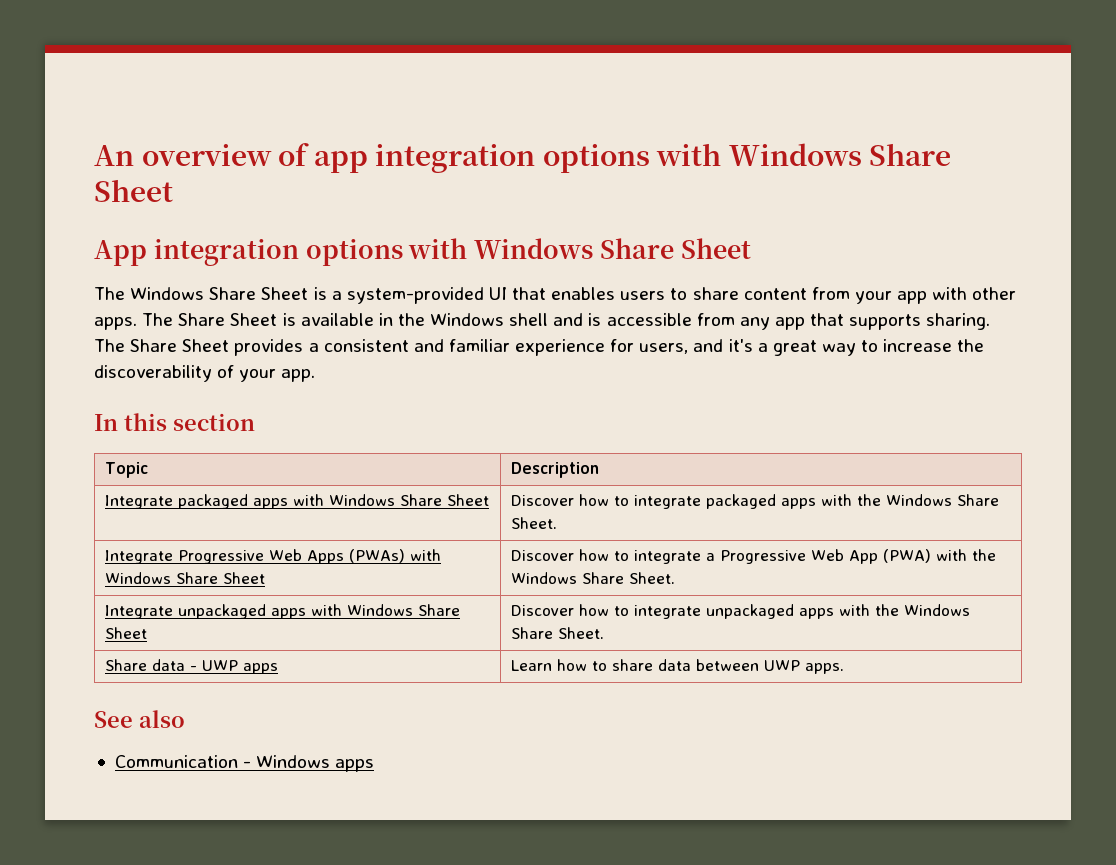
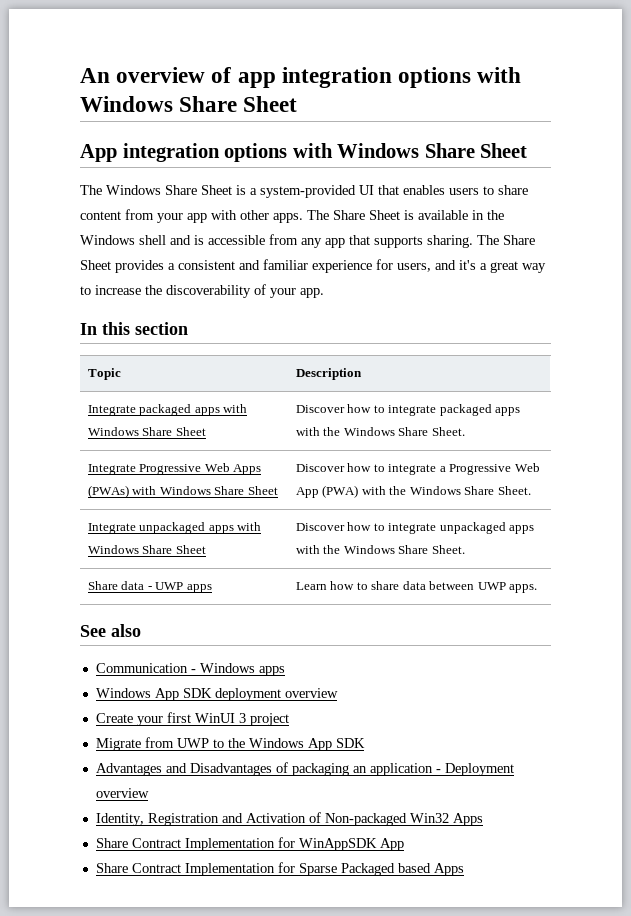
(375, 765) none -> [95,688,338,701] [95,712,289,726] [95,737,365,751] [95,762,514,776] [95,788,149,798] [95,812,483,826] [95,837,404,851] [95,862,464,876] // Windows App SDK deployment overview // Create your first WinUI 3 project // Migrate from UWP to the Windows App SDK // Advantages and Disadvantages of packaging an application - Deployment overview // Identity, Registration and Activation of Non-packaged Win32 Apps // Share Contract Implementation for WinAppSDK App // Share Contract Implementation for Sparse Packaged based Apps

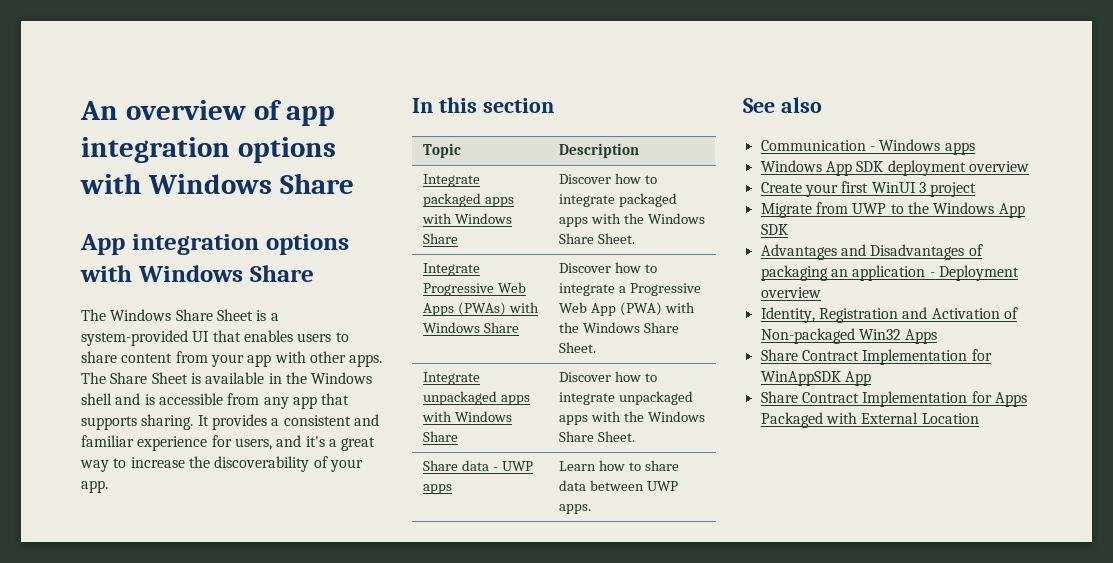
[243,96,298,112] Sheet -> (354, 183) none
[480,143,528,158] Sheet -> (314, 273) none
[477,235,535,245] [80,260,111,270] The Share Sheet -> [197,415,209,426] It
[175,427,206,436] Sheet -> (458, 238) none
[247,486,278,495] Sheet -> (519, 327) none
[175,545,206,554] Sheet -> (458, 436) none
[298,863,464,876] Sparse Packaged based Apps -> [994,392,1027,407] [760,412,979,428] Apps Packaged with External Location

